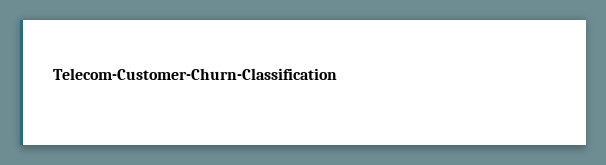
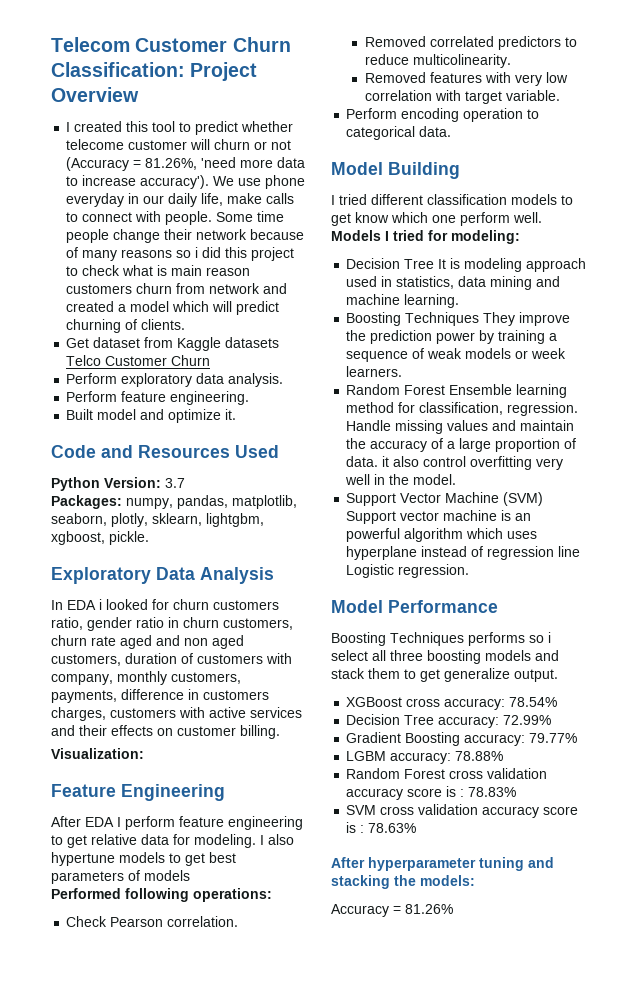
[53,68,337,80] Telecom-Customer-Churn-Classification -> [51,37,291,52] [51,62,258,81] [51,87,139,102] [66,121,294,135] [66,139,292,150] [66,157,306,171] [66,175,306,189] [66,193,295,207] [66,211,285,225] [66,229,305,243] [66,247,295,261] [66,265,251,276] [66,283,288,294] [66,301,280,315] [66,319,186,333] [66,337,280,351] [66,355,211,366] [66,373,284,387] [66,391,250,405] [66,409,237,423] [51,445,279,458] [51,477,185,491] [51,495,297,509] [51,513,264,527] [51,531,149,545] [51,567,274,584] [51,599,279,610] [51,617,293,631] [51,635,244,649] [51,653,292,666] [51,671,241,685] [51,689,269,703] [51,707,302,721] [51,725,280,739] [51,748,144,759] [51,784,225,801] [51,816,303,830] [51,834,294,848] [51,852,236,866] [51,870,190,884] [51,888,272,902] [66,916,239,927] [365,36,578,50] [365,54,512,68] [365,72,569,86] [365,90,561,104] [346,108,540,122] [346,126,452,140] [331,162,460,179] [331,194,573,205] [331,212,542,226] [331,230,520,244] [346,258,587,272] [346,276,561,290] [346,294,460,308] [346,312,571,326] [346,330,558,344] [346,348,567,362] [346,366,403,377] [346,384,568,398] [346,402,579,416] [346,420,575,434] [346,438,577,452] [346,456,564,470] [345,474,457,485] [346,492,544,506] [346,510,532,524] [346,528,538,542] [346,546,581,560] [346,564,470,578] [331,600,498,613] [331,632,551,646] [331,650,559,664] [331,668,558,682] [346,697,558,710] [346,714,552,728] [346,732,578,746] [346,751,504,764] [346,768,548,779] [346,786,517,800] [346,804,579,818] [346,822,417,833] [331,857,554,871] [331,875,475,889] [331,904,453,917] Telecom Customer Churn Classification: Project Overview // I created this tool to predict whether telecome customer will churn or not (Accuracy = 81.26%, 'need more data to increase accuracy'). We use phone everyday in our daily life, make calls to connect with people. Some time people change their network because of many reasons so i did this project to check what is main reason customers churn from network and created a model which will predict churning of clients. // Get dataset from Kaggle datasets Telco Customer Churn // Perform exploratory data analysis. // Perform feature engineering. // Built model and optimize it. // Code and Resources Used // Python Version: 3.7 // Packages: numpy, pandas, matplotlib, seaborn, plotly, sklearn, lightgbm, xgboost, pickle. // Exploratory Data Analysis // In EDA i looked for churn customers ratio, gender ratio in churn customers, churn rate aged and non aged customers, duration of customers with company, monthly customers, payments, difference in customers charges, customers with active services and their effects on customer billing. // Visualization: // Feature Engineering // After EDA I perform feature engineering to get relative data for modeling. I also hypertune models to get best parameters of models // Performed following operations: // Check Pearson correlation. // Removed correlated predictors to reduce multicolinearity. // Removed features with very low correlation with target variable. // Perform encoding operation to categorical data. // Model Building // I tried different classification models to get know which one perform well. Models I tried for modeling: // Decision Tree It is modeling approach used in statistics, data mining and machine learning. // Boosting Techniques They improve the prediction power by training a sequence of weak models or week learners. // Random Forest Ensemble learning method for classification, regression. Handle missing values and maintain the accuracy of a large proportion of data. it also control overfitting very well in the model. // Support Vector Machine (SVM) Support vector machine is an powerful algorithm which uses hyperplane instead of regression line Logistic regression. // Model Performance // Boosting Techniques performs so i select all three boosting models and stack them to get generalize output. // XGBoost cross accuracy: 78.54% // Decision Tree accuracy: 72.99% // Gradient Boosting accuracy: 79.77% // LGBM accuracy: 78.88% // Random Forest cross validation accuracy score is : 78.83% // SVM cross validation accuracy score is : 78.63% // After hyperparameter tuning and stacking the models: // Accuracy = 81.26%

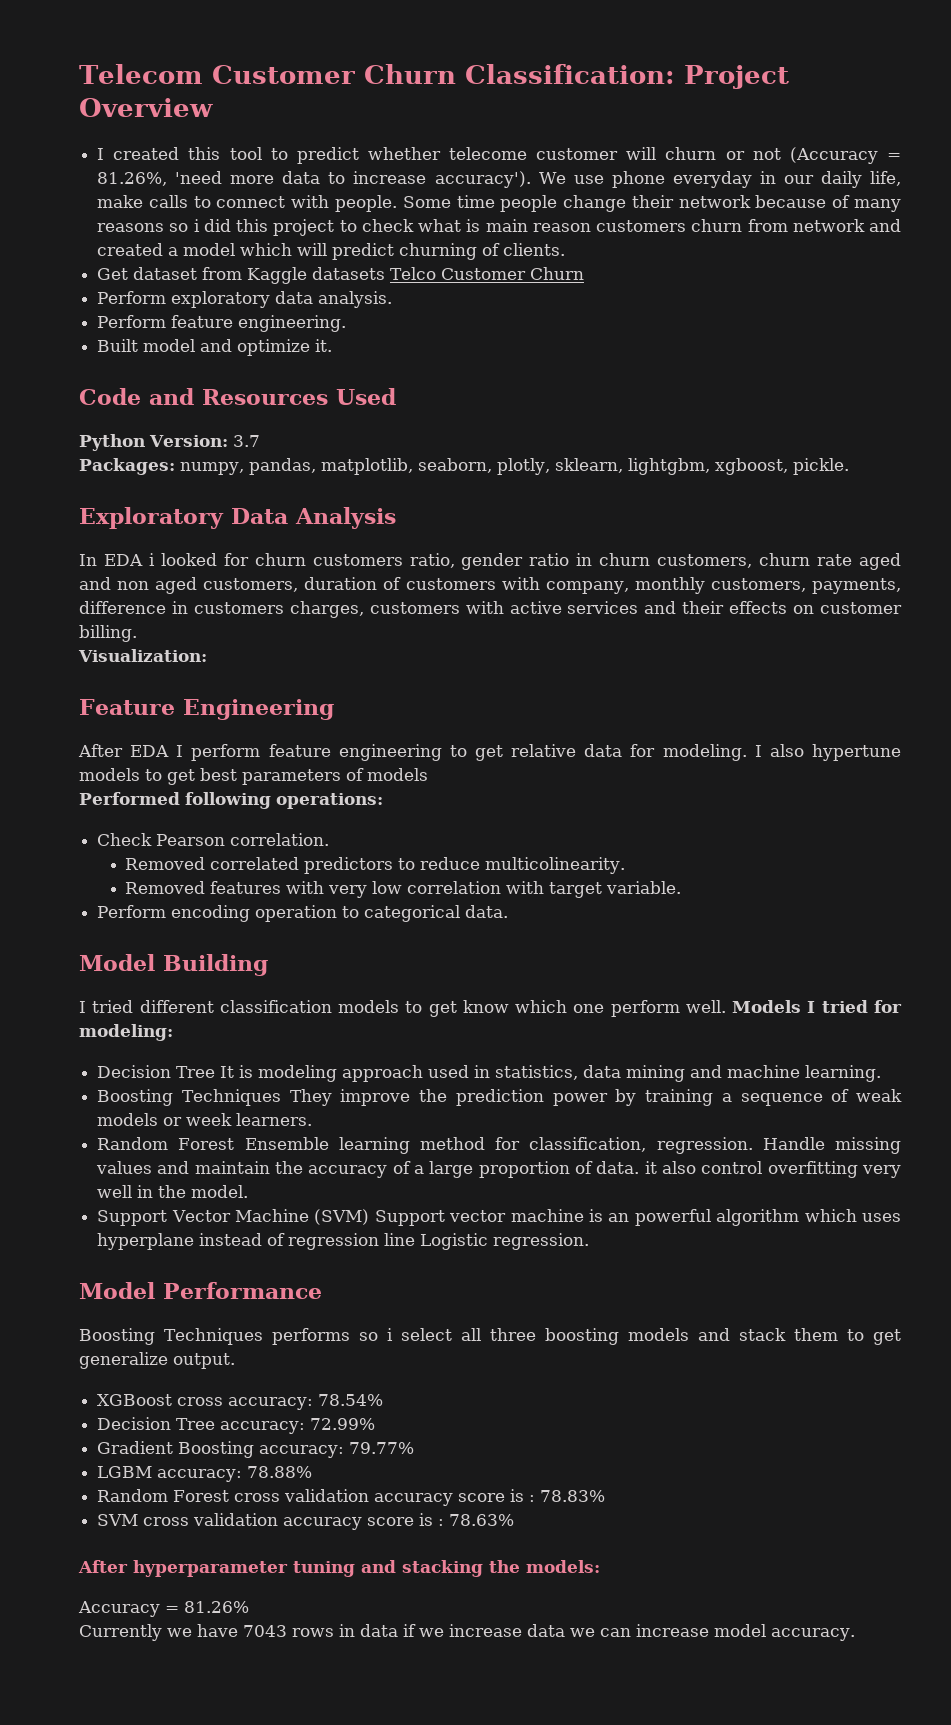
(453, 909) none -> [79,1624,855,1641] // Currently we have 7043 rows in data if we increase data we can increase model accuracy.

